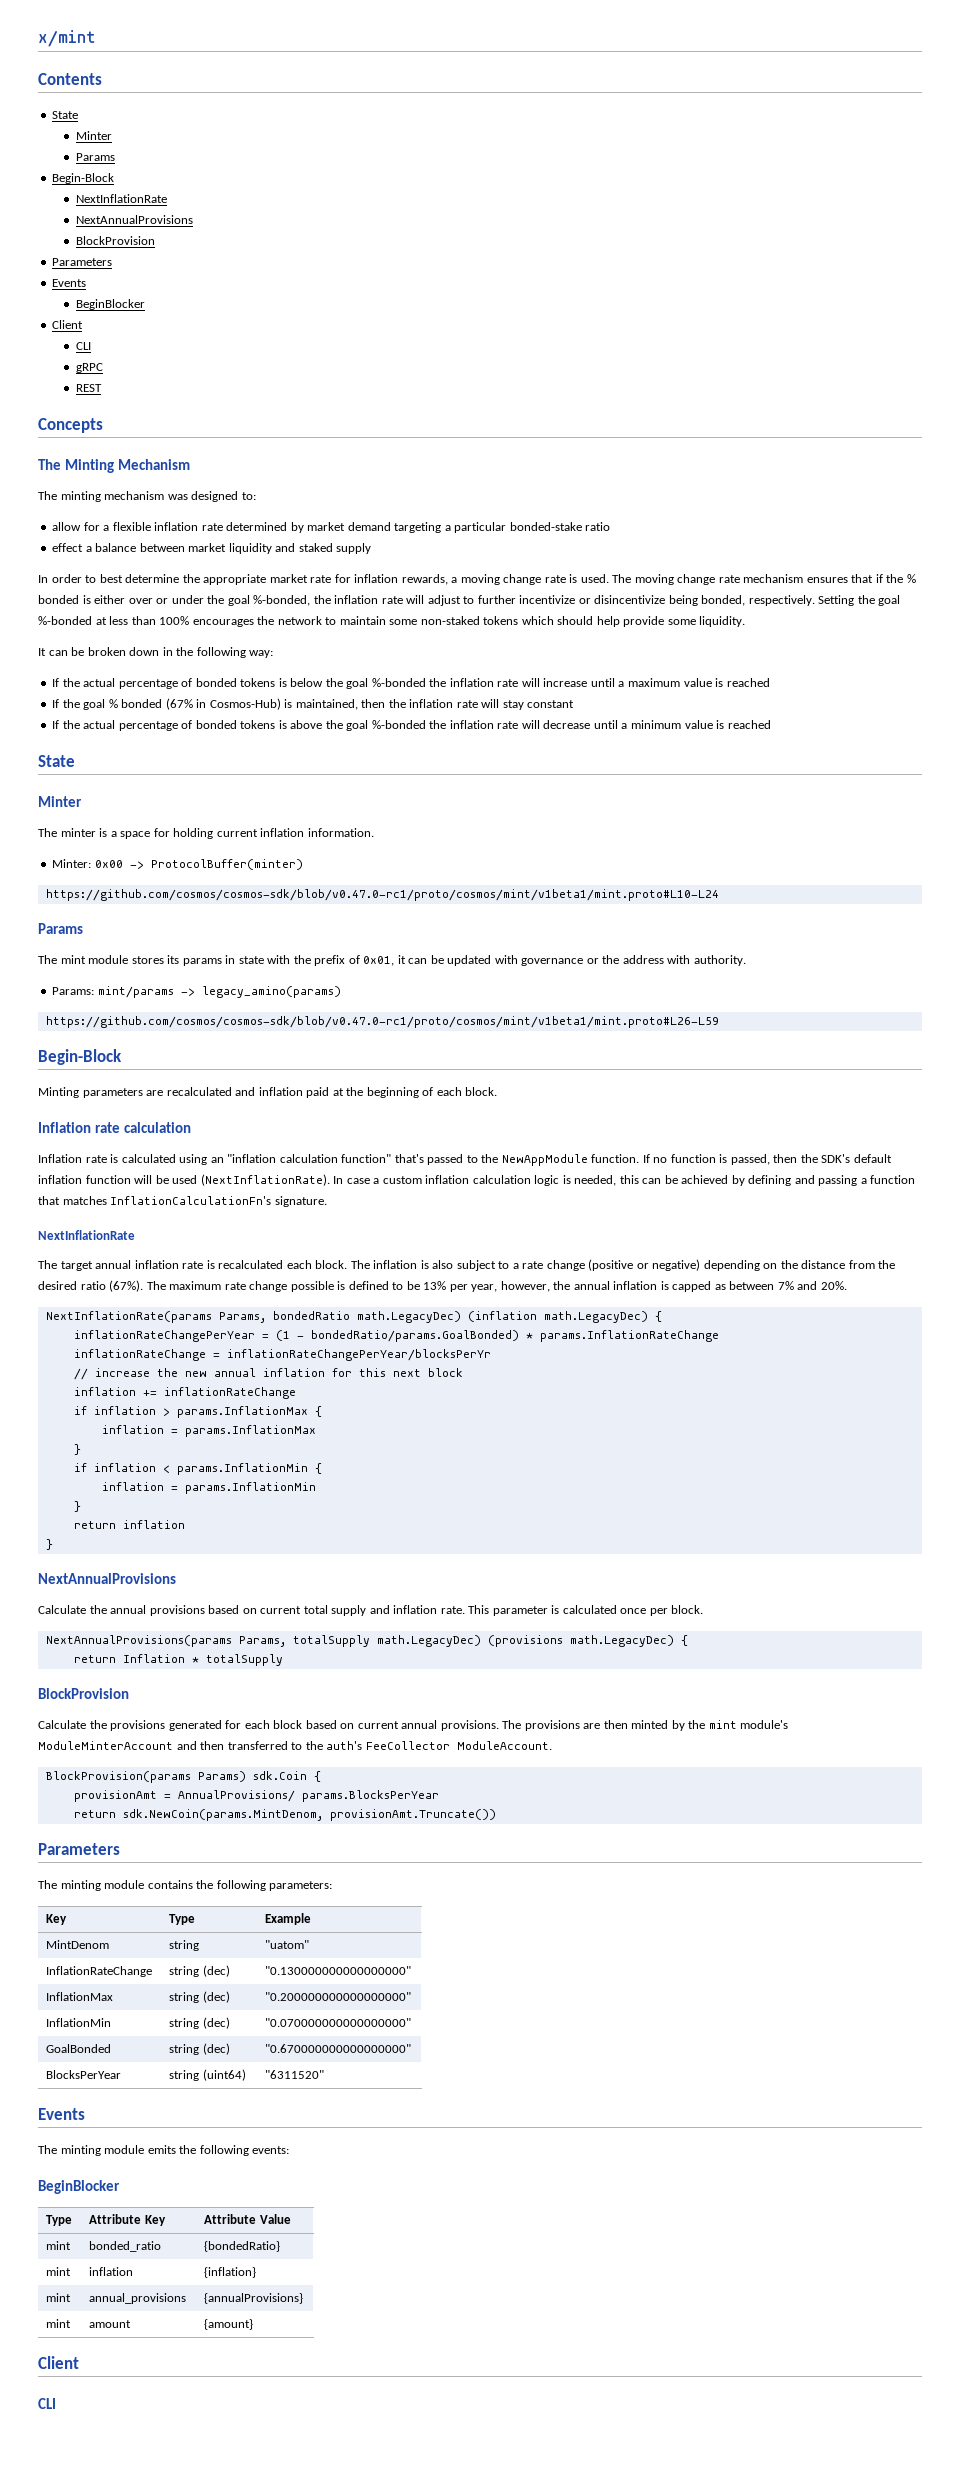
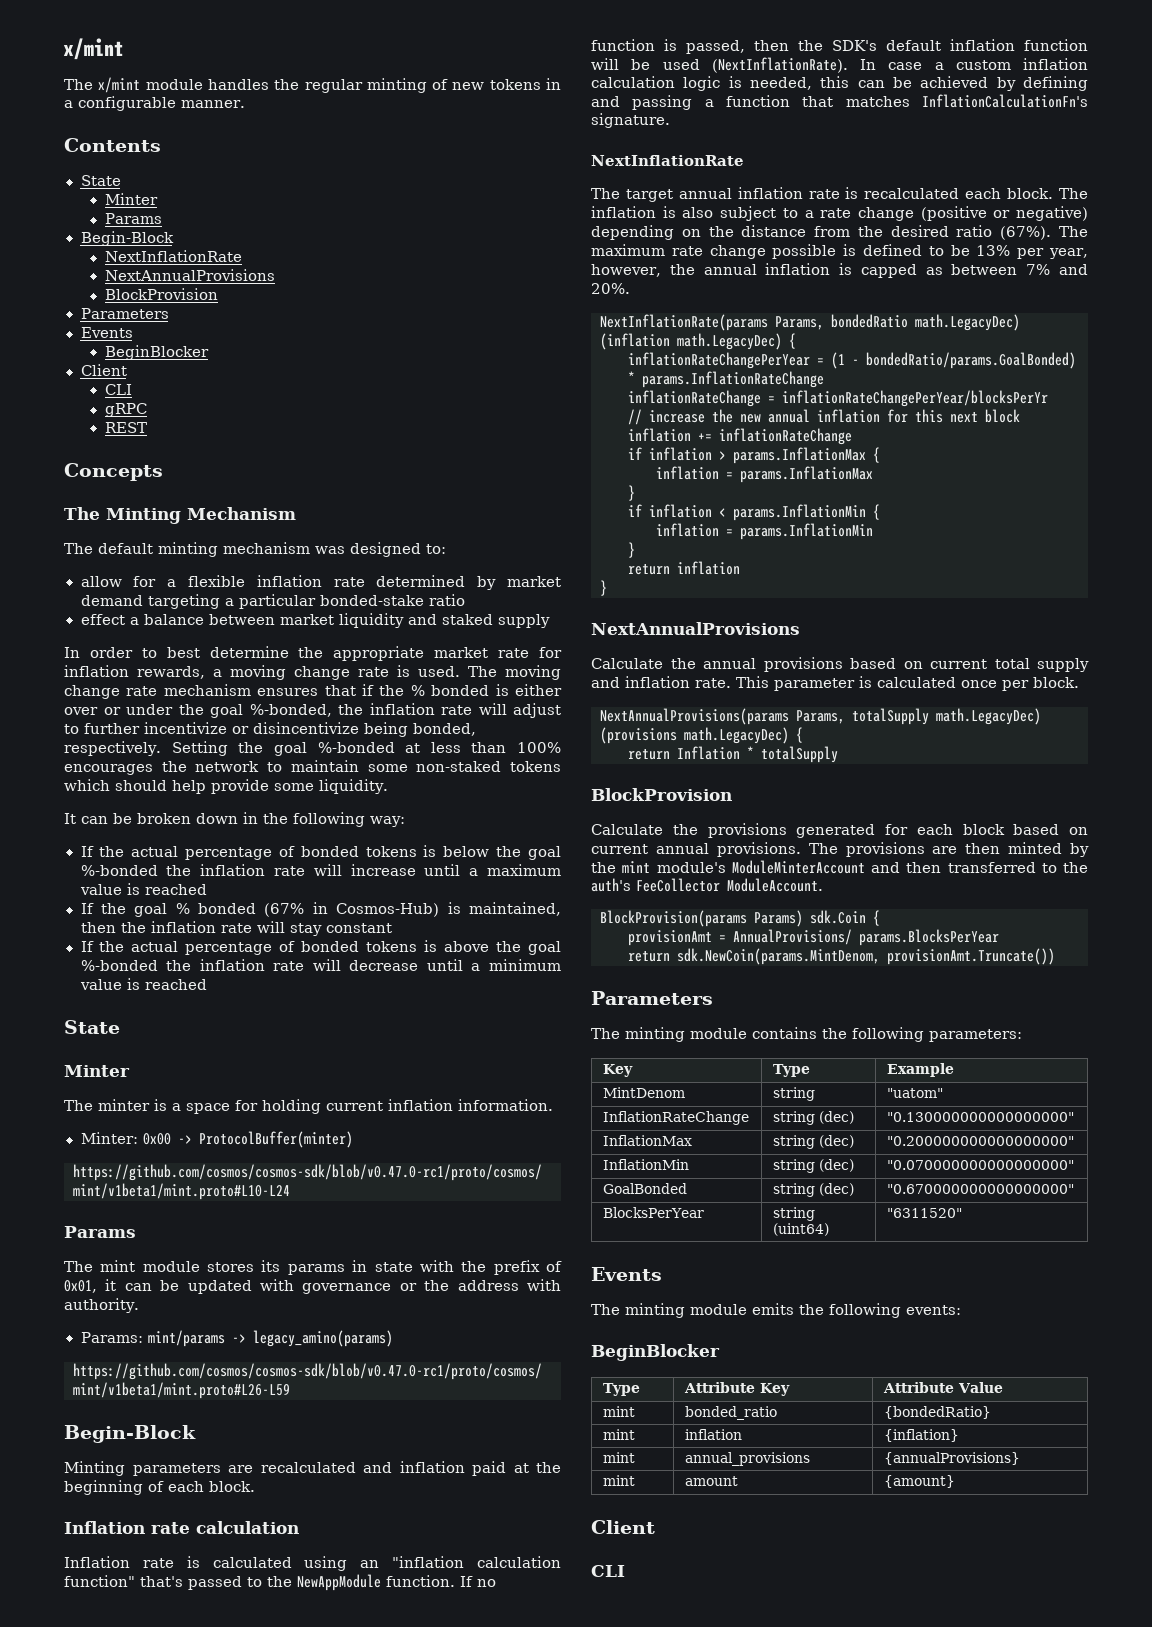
[38,30,96,47] x/mint -> [63,38,124,60] [64,77,561,93] [64,96,245,111] x/mint // The x/mint module handles the regular minting of new tokens in a configurable manner.
(57, 495) none -> [98,543,153,554] default

